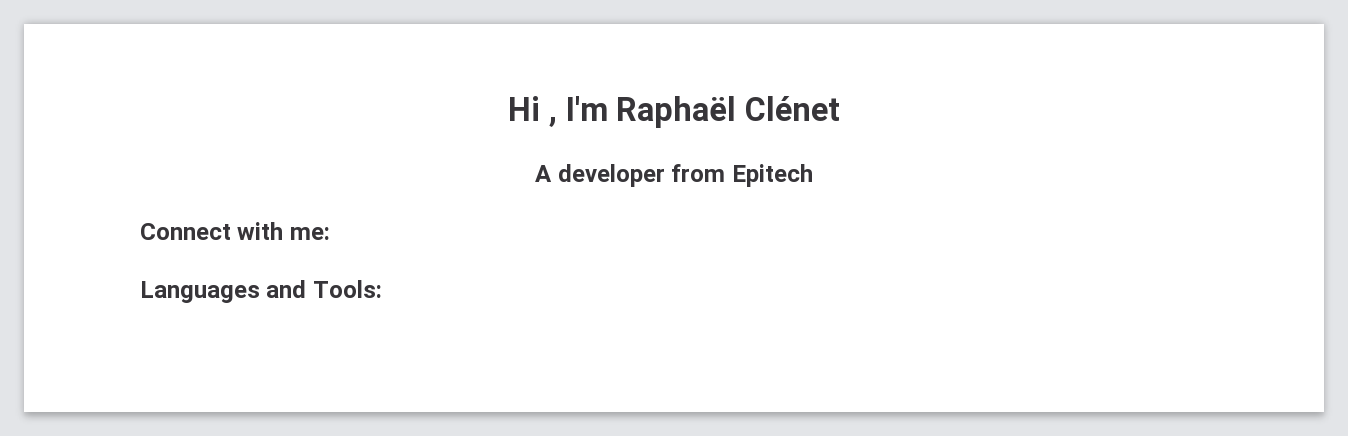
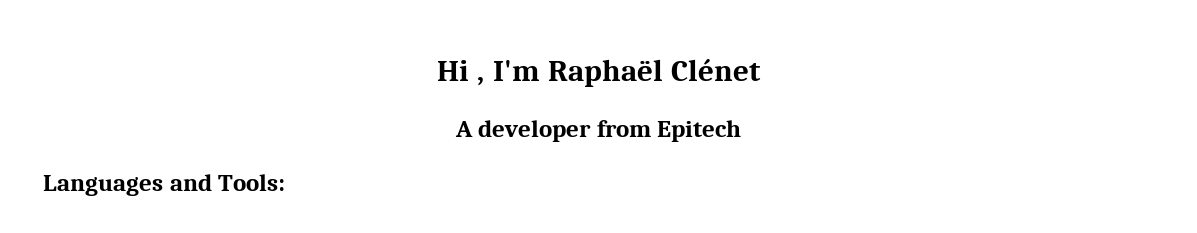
[140,222,330,240] // Connect with me: -> (742, 131) none

